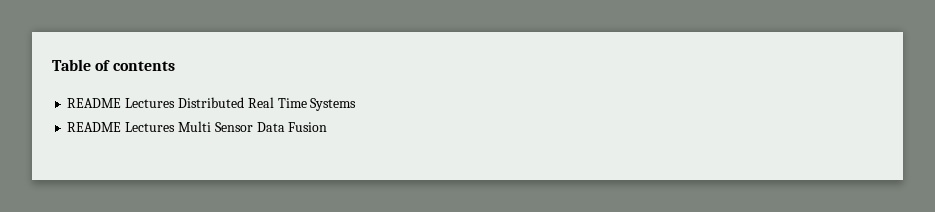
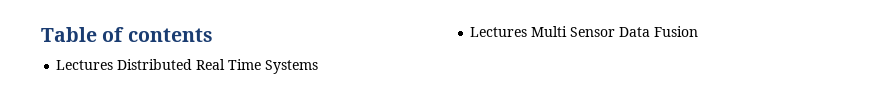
[67,98,122,108] README -> (213, 35) none
[67,122,122,132] README -> (319, 67) none

